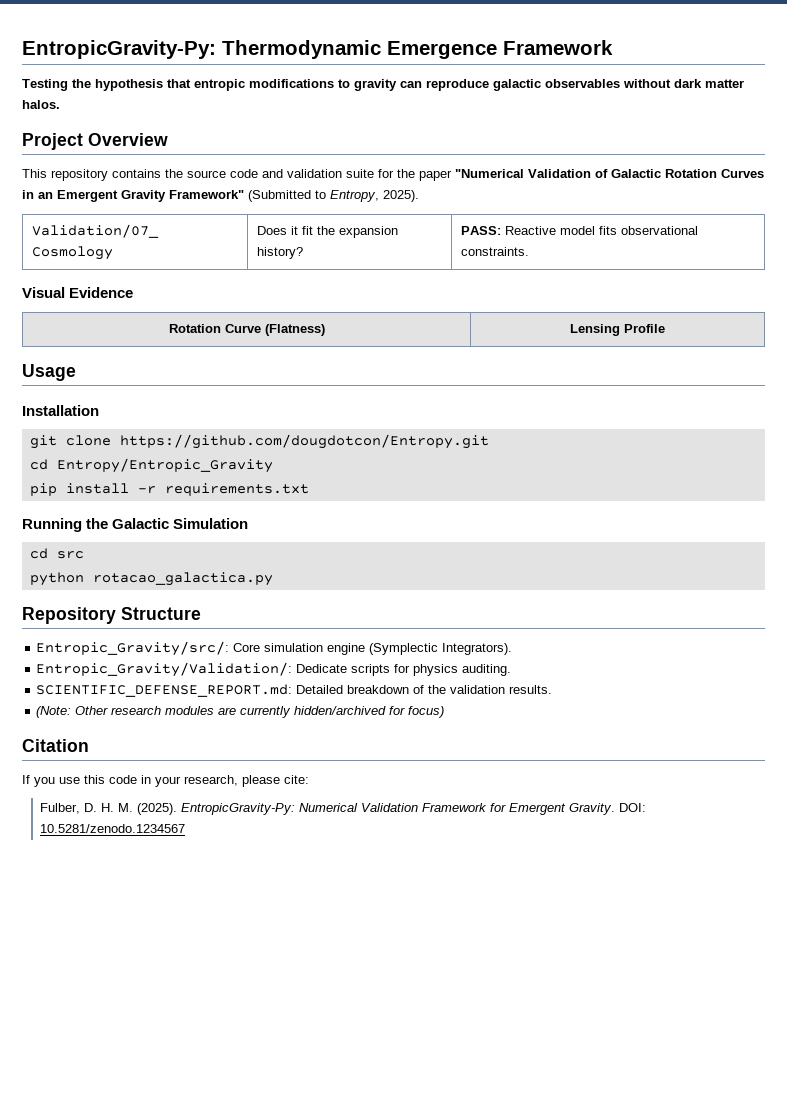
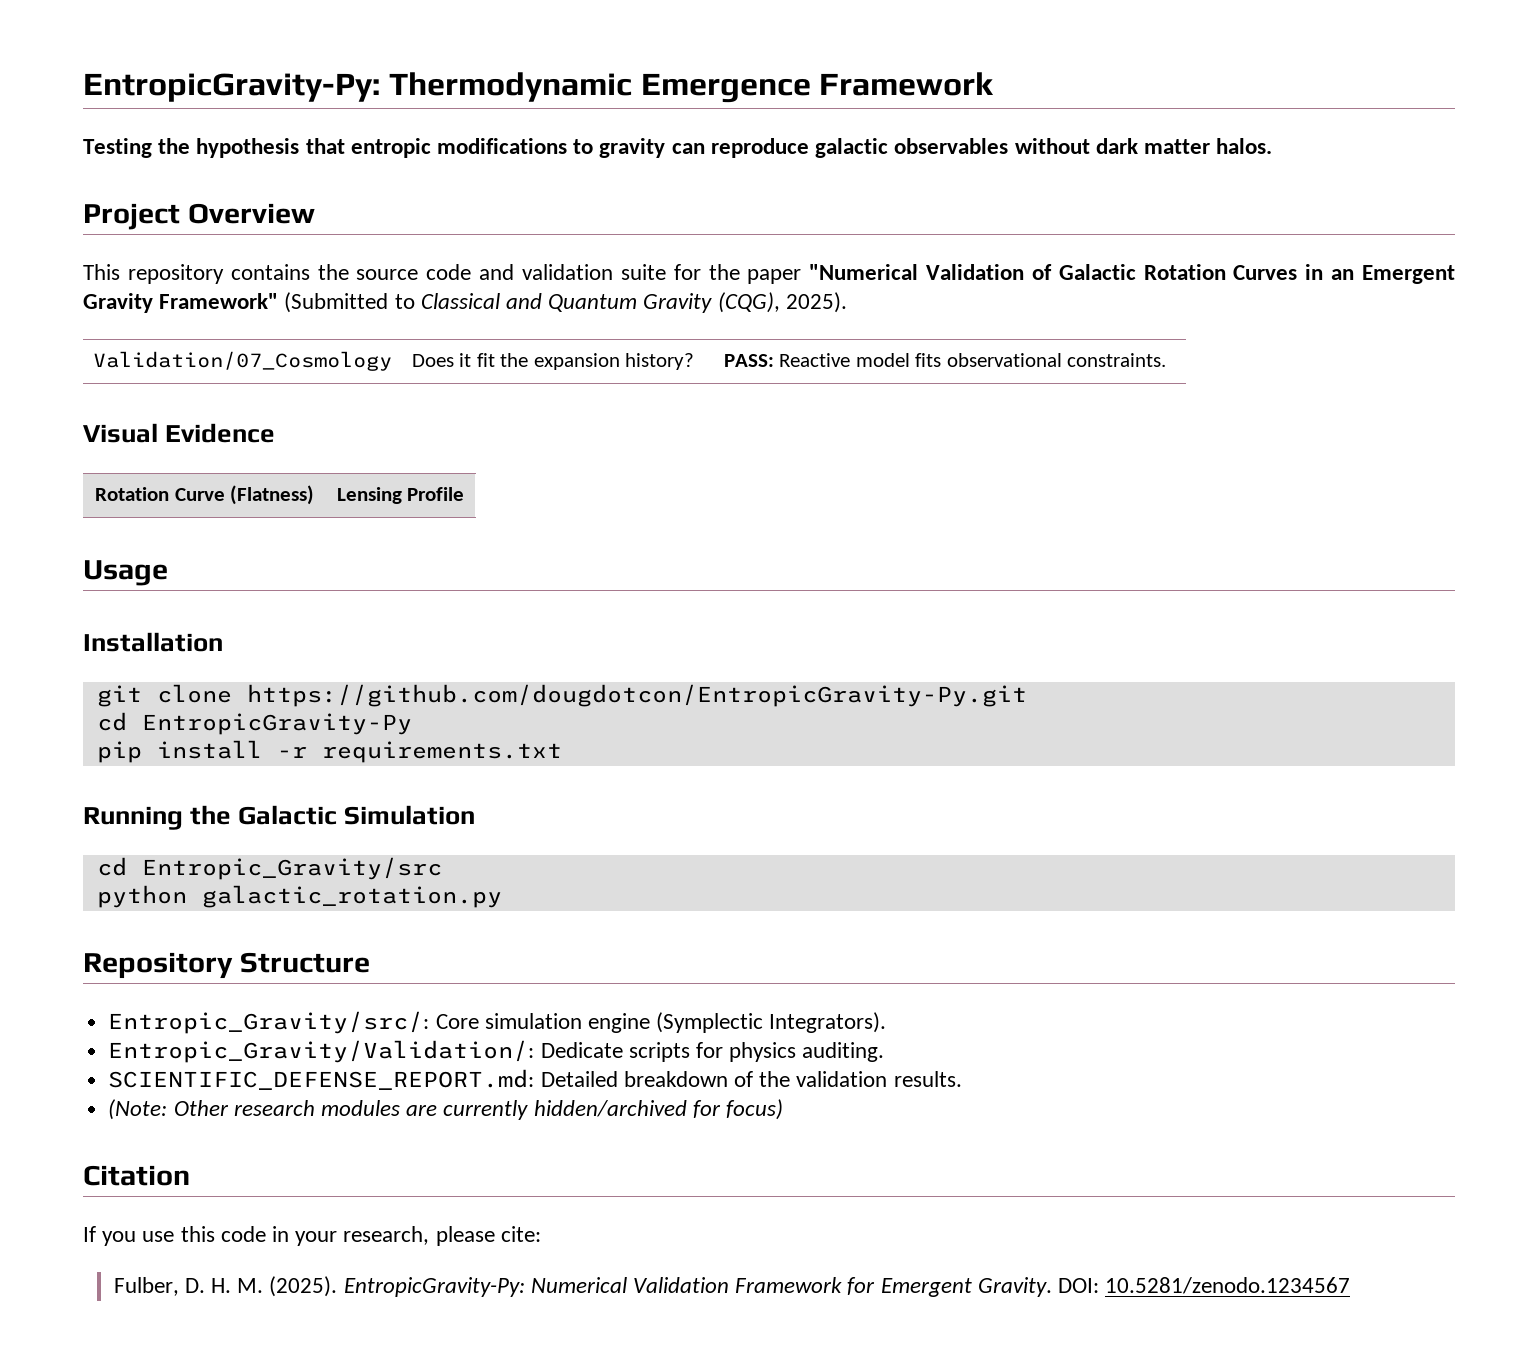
[330,190,379,202] Entropy, -> [420,292,780,313] Classical and Quantum Gravity (CQG),
[119,434,489,449] [29,458,273,473] https://github.com/dougdotcon/Entropy.git // cd Entropy/Entropic_Gravity -> [246,684,1027,707] [96,712,412,735] https://github.com/dougdotcon/EntropicGravity-Py.git // cd EntropicGravity-Py
[56,551,84,559] src -> [141,857,442,880] Entropic_Gravity/src
[92,572,273,586] rotacao_galactica.py -> [201,885,502,908] galactic_rotation.py

